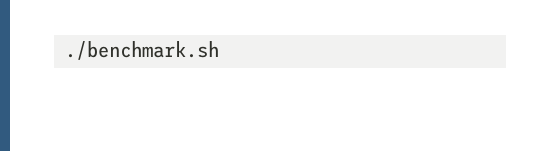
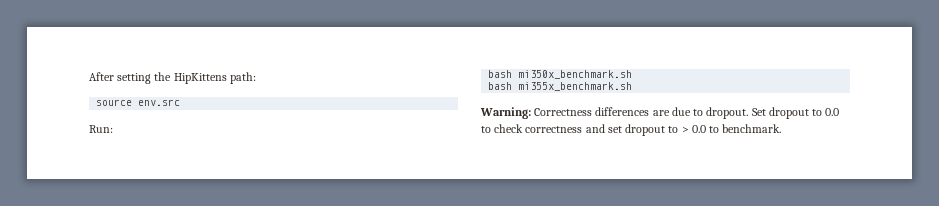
[65,41,220,60] ./benchmark.sh -> [89,72,256,84] [96,99,181,106] [89,125,113,133] [488,70,633,79] [488,82,633,91] [480,107,840,119] [481,124,782,136] After setting the HipKittens path: // source env.src // Run: // bash mi350x_benchmark.sh // bash mi355x_benchmark.sh // Warning: Correctness differences are due to dropout. Set dropout to 0.0 to check correctness and set dropout to > 0.0 to benchmark.

